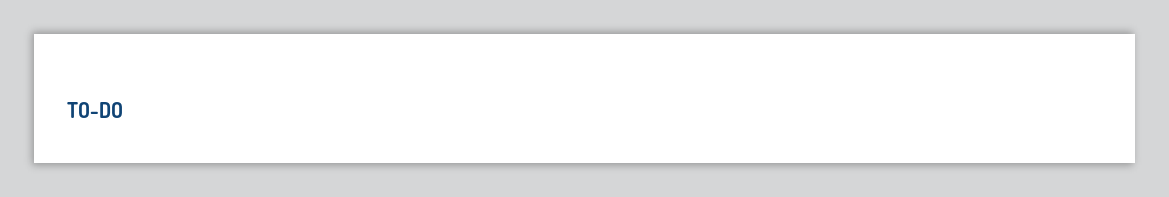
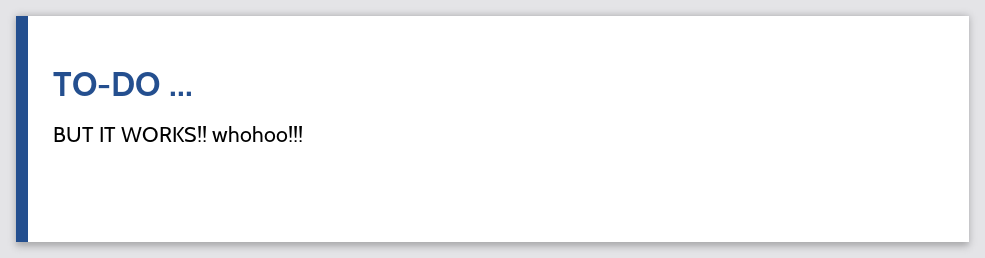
(123, 110) none -> [169,91,194,96] [53,126,304,142] ... // BUT IT WORKS!! whohoo!!!

